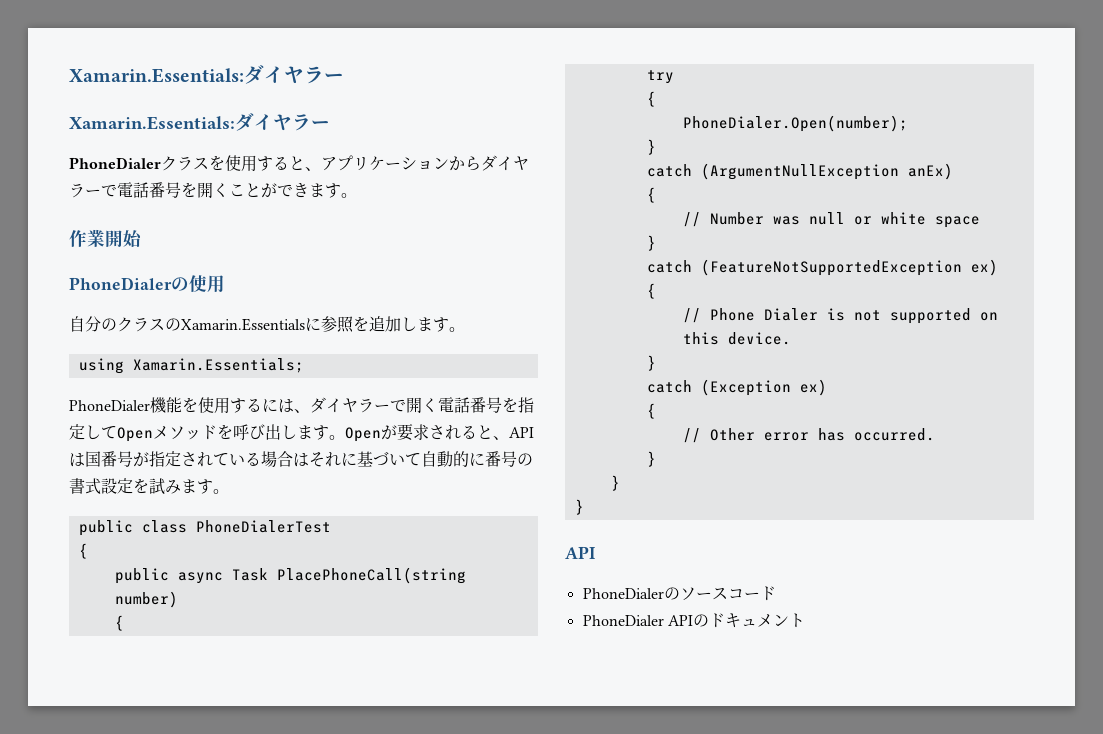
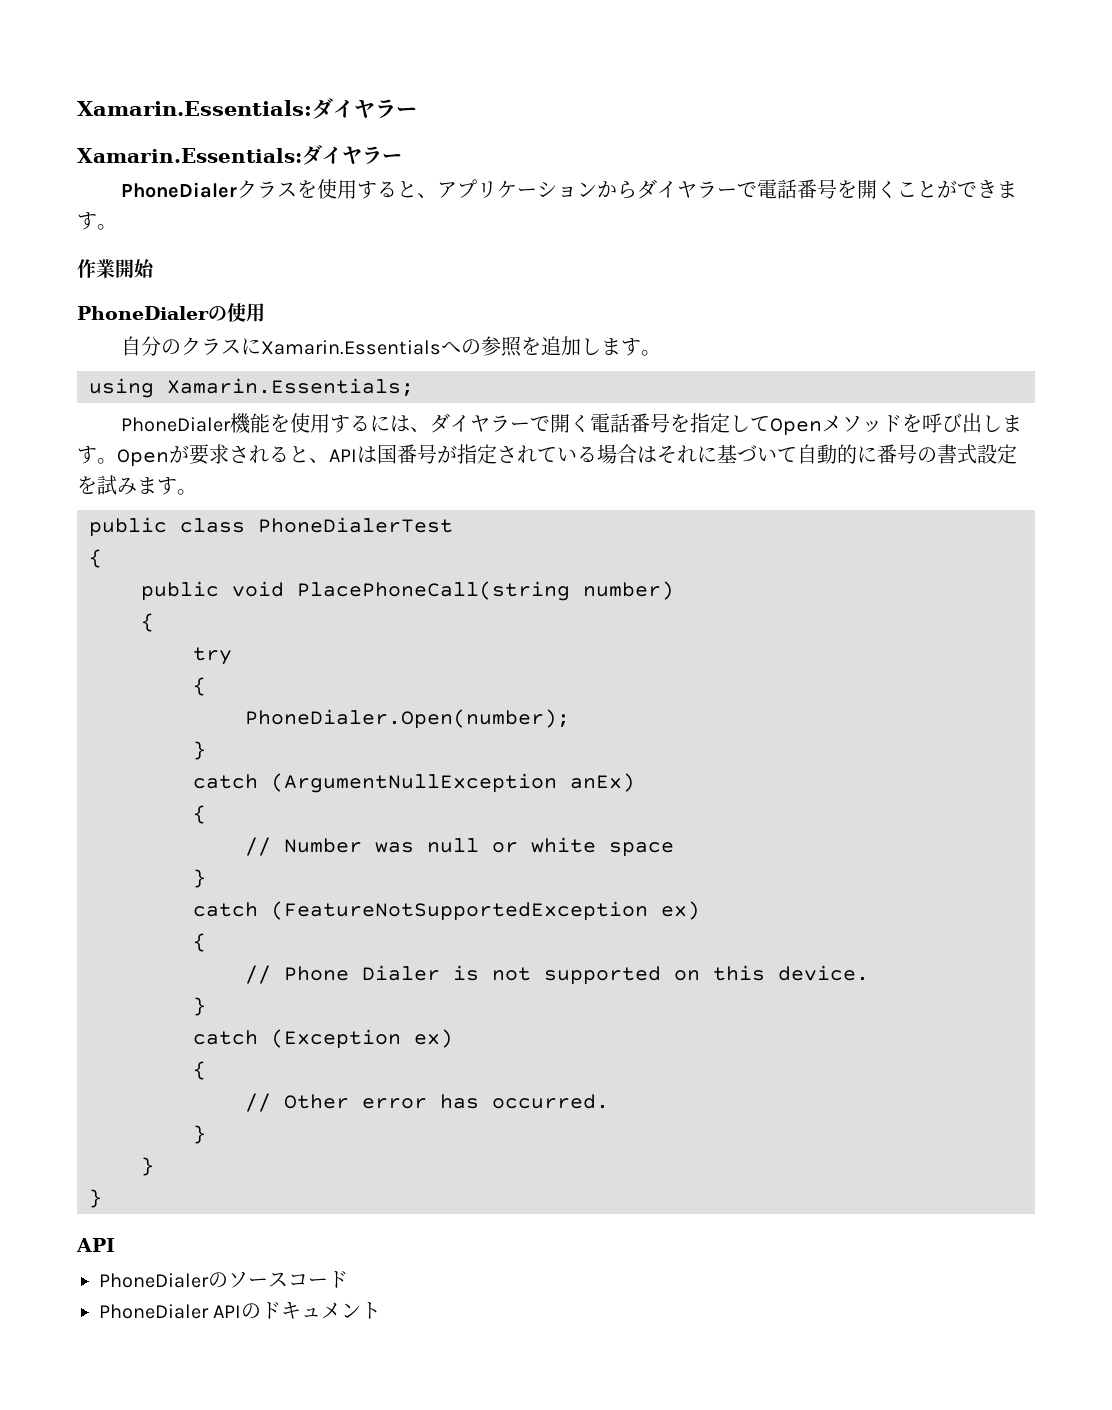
[165,317,321,331] のXamarin.Essentialsに -> [240,338,481,355] にXamarin.Essentialsへの
[177,568,268,584] async Task -> [232,581,284,597] void

